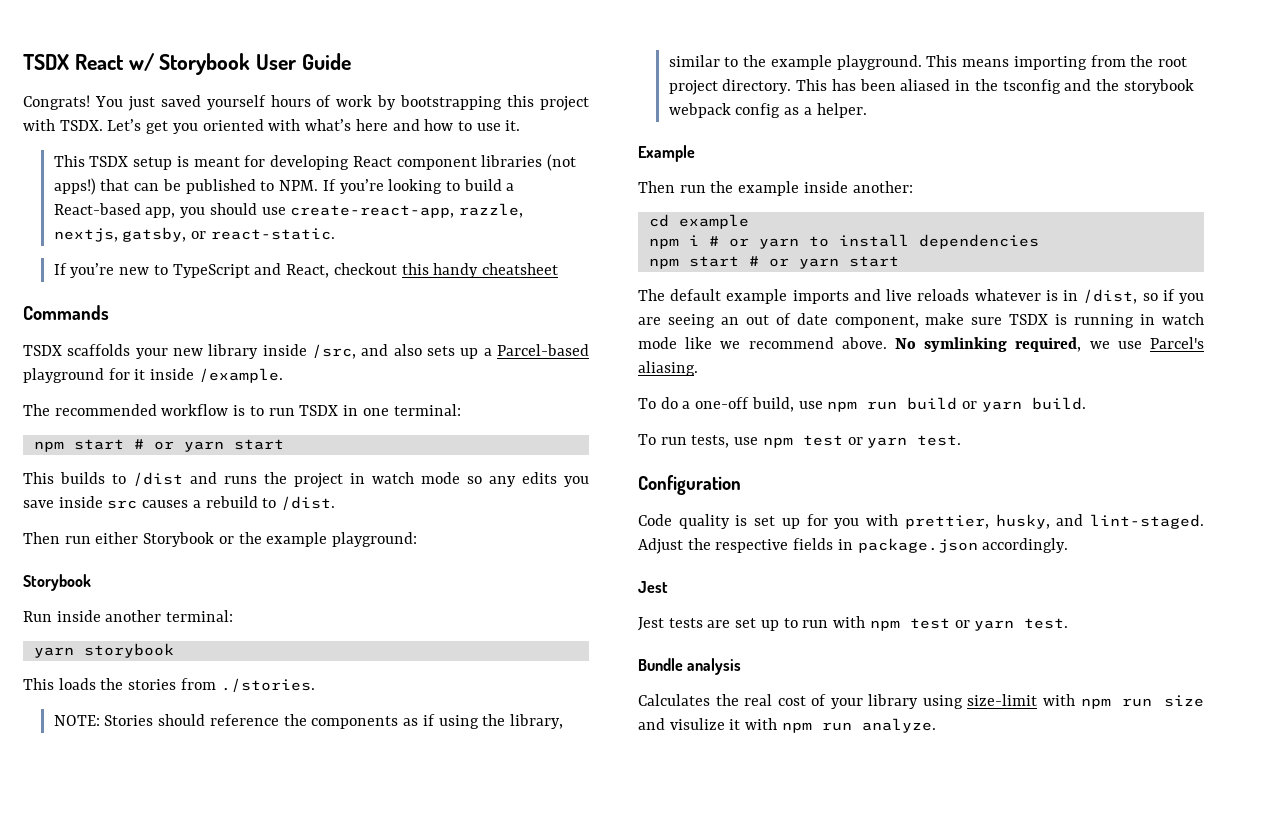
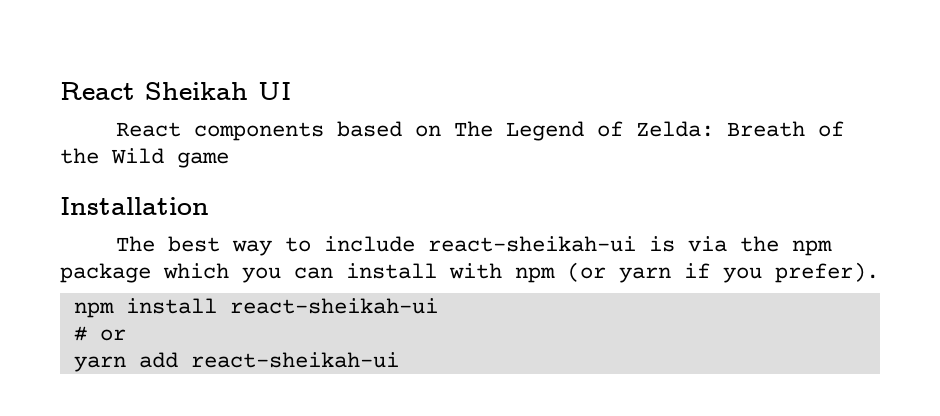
[23,53,352,75] [23,95,590,111] [23,119,521,134] [53,154,576,171] [53,178,515,195] [53,203,524,218] [53,227,335,242] [53,263,558,278] [23,305,109,320] [23,344,589,359] [23,368,283,383] [23,404,461,416] [33,439,284,452] [23,472,589,488] [23,496,336,510] [23,532,418,547] [23,574,91,591] [23,610,234,622] [33,643,174,658] [23,678,315,692] [53,714,563,729] [668,55,1187,70] [668,79,1194,95] [668,103,867,118] [638,145,695,162] [638,181,913,196] [648,214,749,229] [648,234,1039,249] [648,256,899,269] [638,289,1204,304] [638,313,1204,328] [638,337,1204,352] [638,361,698,376] [638,397,1086,412] [638,434,962,448] [638,475,741,495] [638,514,1204,529] [638,538,1069,554] [638,581,668,593] [638,616,1069,631] [638,658,742,675] [638,694,1204,709] [638,718,936,733] TSDX React w/ Storybook User Guide // Congrats! You just saved yourself hours of work by bootstrapping this project with TSDX. Let’s get you oriented with what’s here and how to use it. // This TSDX setup is meant for developing React component libraries (not apps!) that can be published to NPM. If you’re looking to build a React-based app, you should use create-react-app, razzle, nextjs, gatsby, or react-static. // If you’re new to TypeScript and React, checkout this handy cheatsheet // Commands // TSDX scaffolds your new library inside /src, and also sets up a Parcel-based playground for it inside /example. // The recommended workflow is to run TSDX in one terminal: // npm start # or yarn start // This builds to /dist and runs the project in watch mode so any edits you save inside src causes a rebuild to /dist. // Then run either Storybook or the example playground: // Storybook // Run inside another terminal: // yarn storybook // This loads the stories from ./stories. // NOTE: Stories should reference the components as if using the library, similar to the example playground. This means importing from the root project directory. This has been aliased in the tsconfig and the storybook webpack config as a helper. // Example // Then run the example inside another: // cd example // npm i # or yarn to install dependencies // npm start # or yarn start // The default example imports and live reloads whatever is in /dist, so if you are seeing an out of date component, make sure TSDX is running in watch mode like we recommend above. No symlinking required, we use Parcel's aliasing. // To do a one-off build, use npm run build or yarn build. // To run tests, use npm test or yarn test. // Configuration // Code quality is set up for you with prettier, husky, and lint-staged. Adjust the respective fields in package.json accordingly. // Jest // Jest tests are set up to run with npm test or yarn test. // Bundle analysis // Calculates the real cost of your library using size-limit with npm run size and visulize it with npm run analyze. -> [60,82,291,100] [116,121,845,141] [60,148,229,168] [60,197,209,215] [116,236,833,256] [60,262,879,283] [73,298,438,318] [73,326,126,341] [73,352,399,372] React Sheikah UI // React components based on The Legend of Zelda: Breath of the Wild game // Installation // The best way to include react-sheikah-ui is via the npm package which you can install with npm (or yarn if you prefer). // npm install react-sheikah-ui // # or // yarn add react-sheikah-ui

